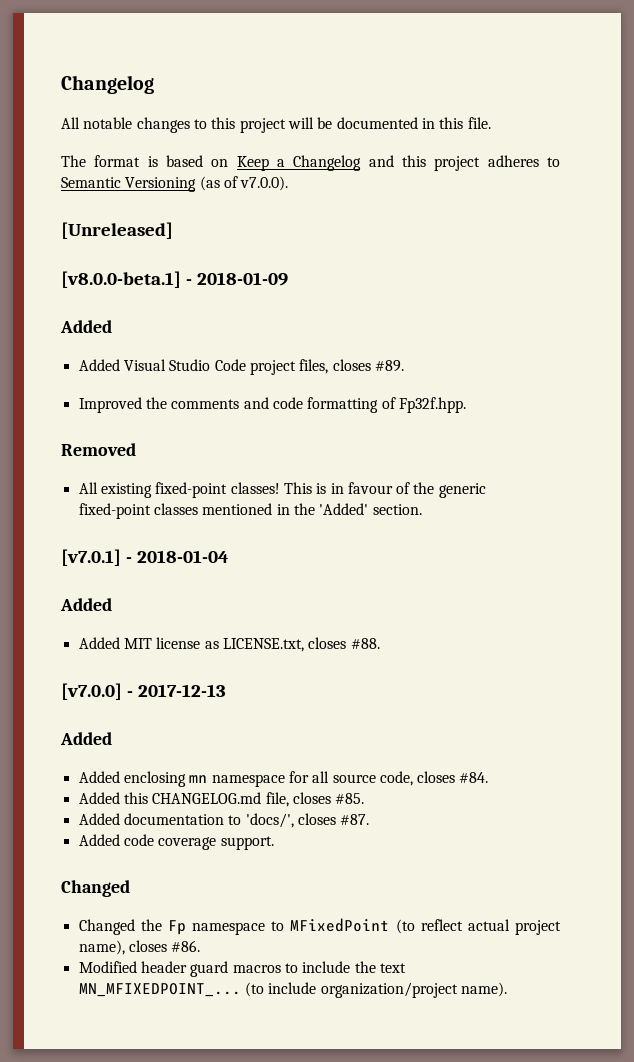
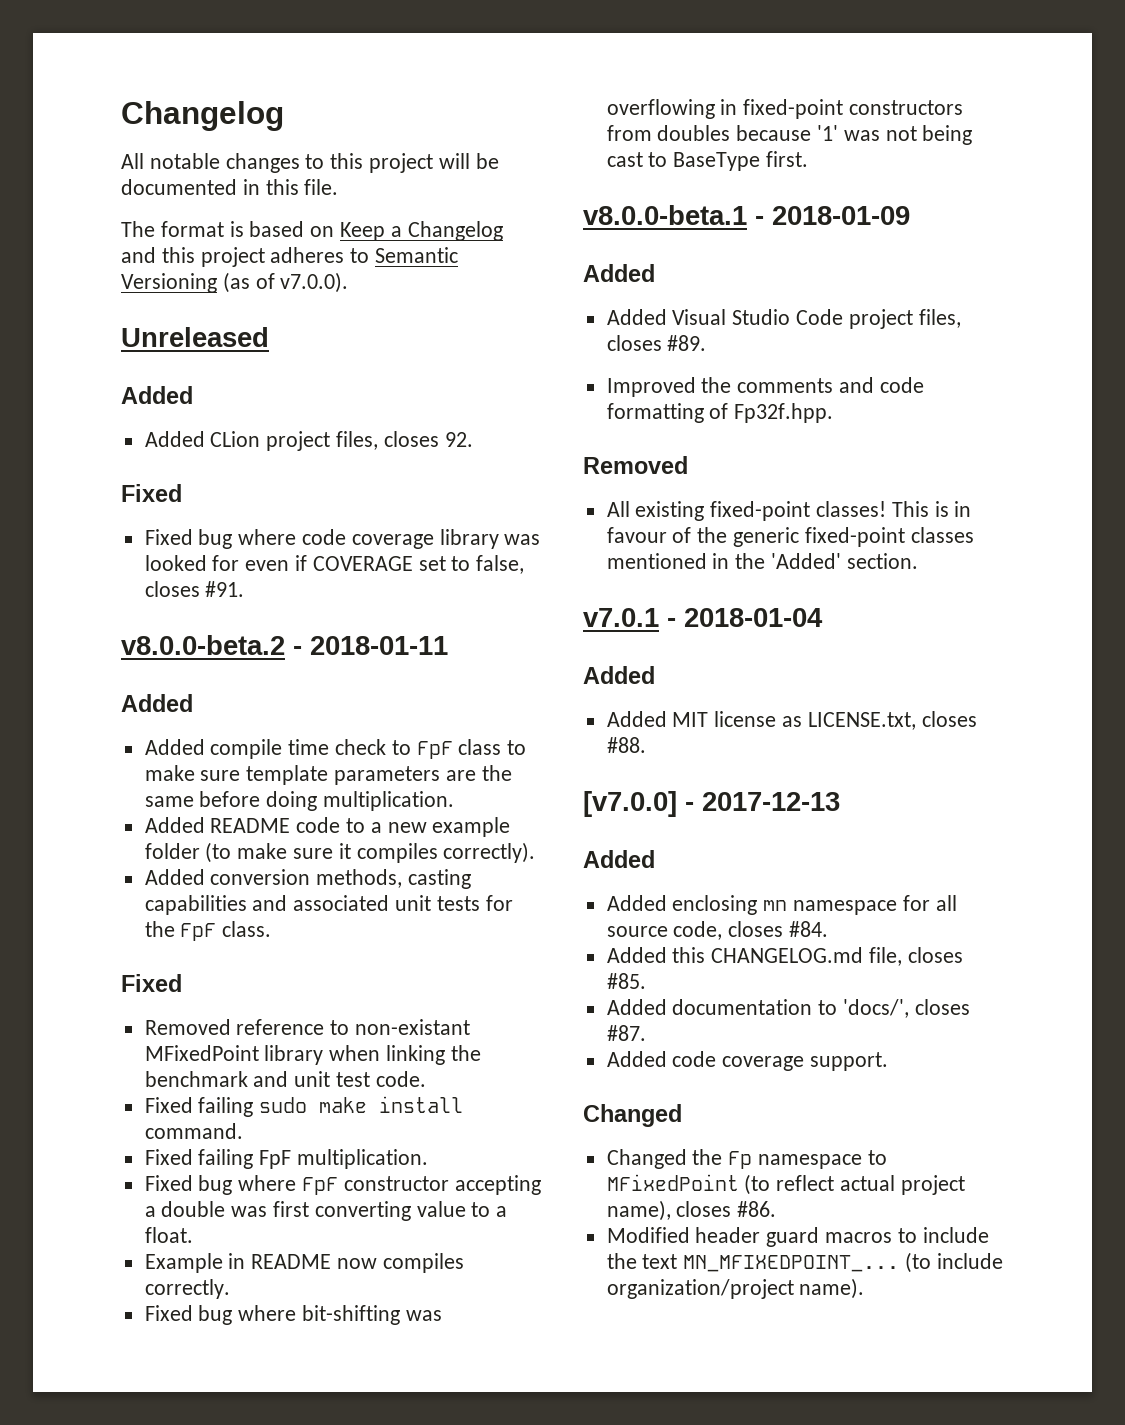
[61,222,173,239] [61,271,181,288] [Unreleased] // [v8.0.0-beta.1] -> [121,327,269,347] [121,386,193,404] [144,431,473,451] [121,484,182,502] [144,529,541,549] [144,555,525,574] [144,581,245,597] [121,635,448,655] [121,694,193,712] [144,739,527,759] [144,765,512,785] [144,791,455,811] [144,817,511,837] [144,842,536,863] [144,869,472,889] [144,895,513,915] [144,921,272,941] [121,974,182,992] [144,1019,471,1035] [144,1045,481,1065] [144,1071,426,1087] [144,1096,464,1117] [144,1123,243,1139] [144,1149,429,1169] [144,1175,541,1195] [144,1201,508,1221] [144,1227,193,1243] [144,1253,464,1273] [144,1279,230,1299] [144,1305,442,1325] [606,99,964,119] [606,125,973,145] [606,151,809,171] [583,205,747,225] Unreleased // Added // Added CLion project files, closes 92. // Fixed // Fixed bug where code coverage library was looked for even if COVERAGE set to false, closes #91. // v8.0.0-beta.2 - 2018-01-11 // Added // Added compile time check to FpF class to make sure template parameters are the same before doing multiplication. // Added README code to a new example folder (to make sure it compiles correctly). // Added conversion methods, casting capabilities and associated unit tests for the FpF class. // Fixed // Removed reference to non-existant MFixedPoint library when linking the benchmark and unit test code. // Fixed failing sudo make install command. // Fixed failing FpF multiplication. // Fixed bug where FpF constructor accepting a double was first converting value to a float. // Example in README now compiles correctly. // Fixed bug where bit-shifting was overflowing in fixed-point constructors from doubles because '1' was not being cast to BaseType first. // v8.0.0-beta.1
[61,549,121,566] [v7.0.1] -> [583,608,659,627] v7.0.1

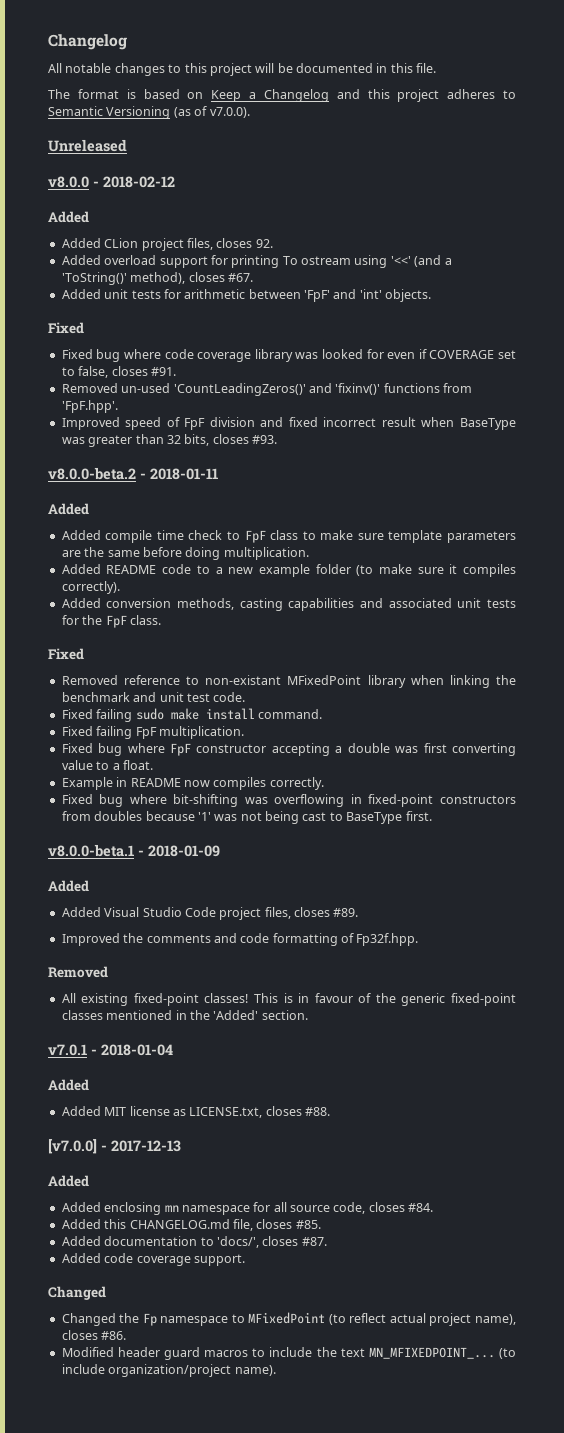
(269, 337) none -> [48,176,175,188] // v8.0.0 - 2018-02-12
(473, 439) none -> [61,255,452,268] [61,272,253,285] [61,289,432,302] // Added overload support for printing To ostream using '<<' (and a 'ToString()' method), closes #67. // Added unit tests for arithmetic between 'FpF' and 'int' objects.
(245, 589) none -> [61,383,472,396] [61,400,118,413] [61,417,516,430] [61,434,277,447] // Removed un-used 'CountLeadingZeros()' and 'fixinv()' functions from 'FpF.hpp'. // Improved speed of FpF division and fixed incorrect result when BaseType was greater than 32 bits, closes #93.

